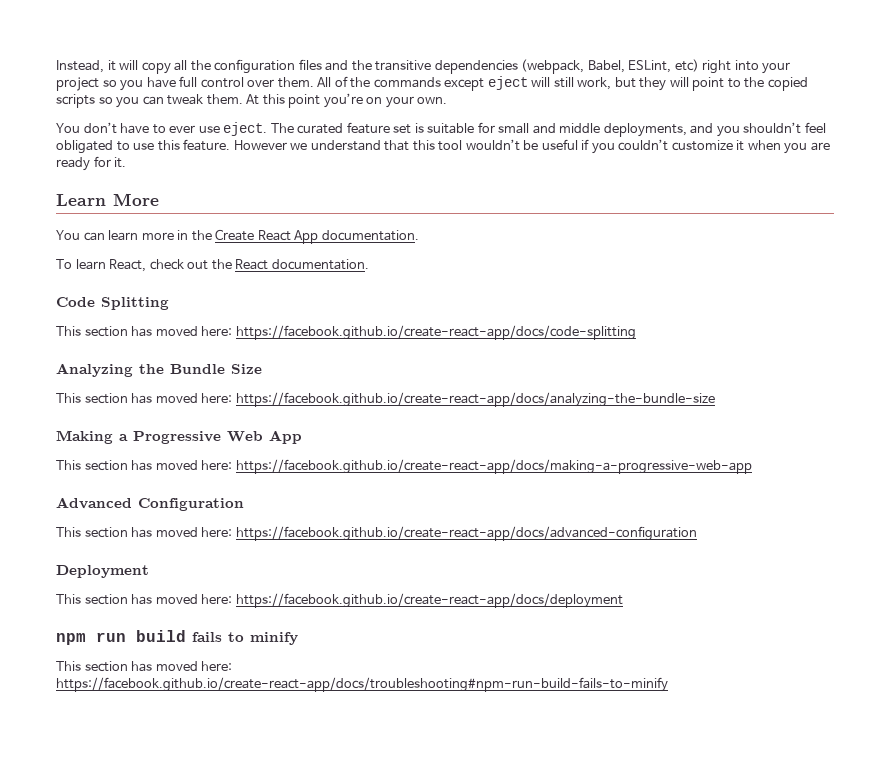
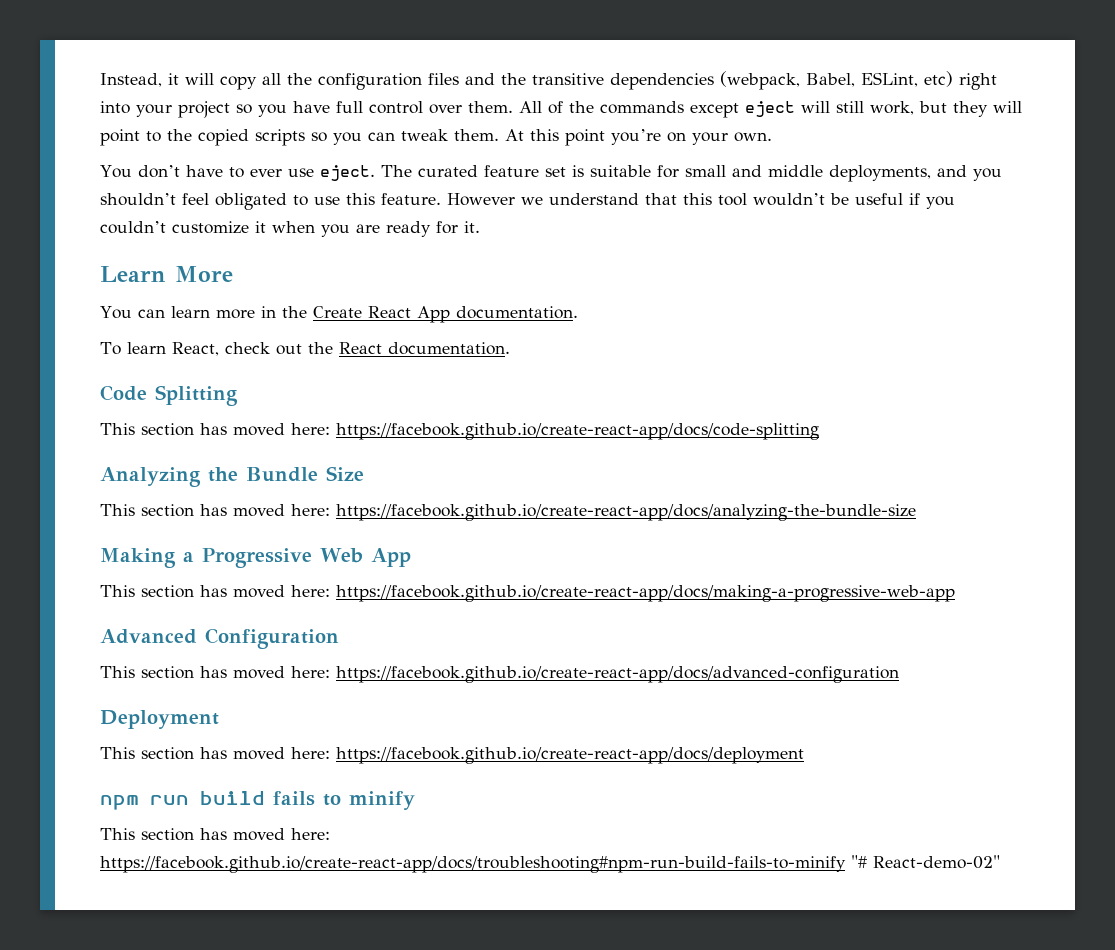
(668, 684) none -> [851,855,1000,869] "# React-demo-02"

